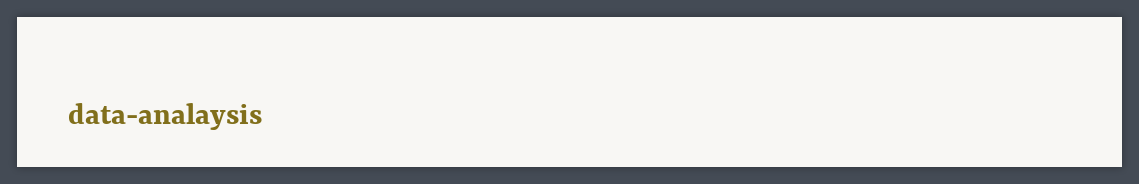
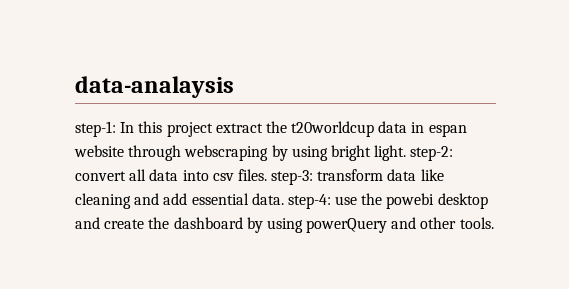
(262, 116) none -> [75,121,467,137] [74,145,454,161] [75,169,444,185] [75,193,488,209] [75,217,494,233] // step-1: In this project extract the t20worldcup data in espan website through webscraping by using bright light. step-2: convert all data into csv files. step-3: transform data like cleaning and add essential data. step-4: use the powebi desktop and create the dashboard by using powerQuery and other tools.

